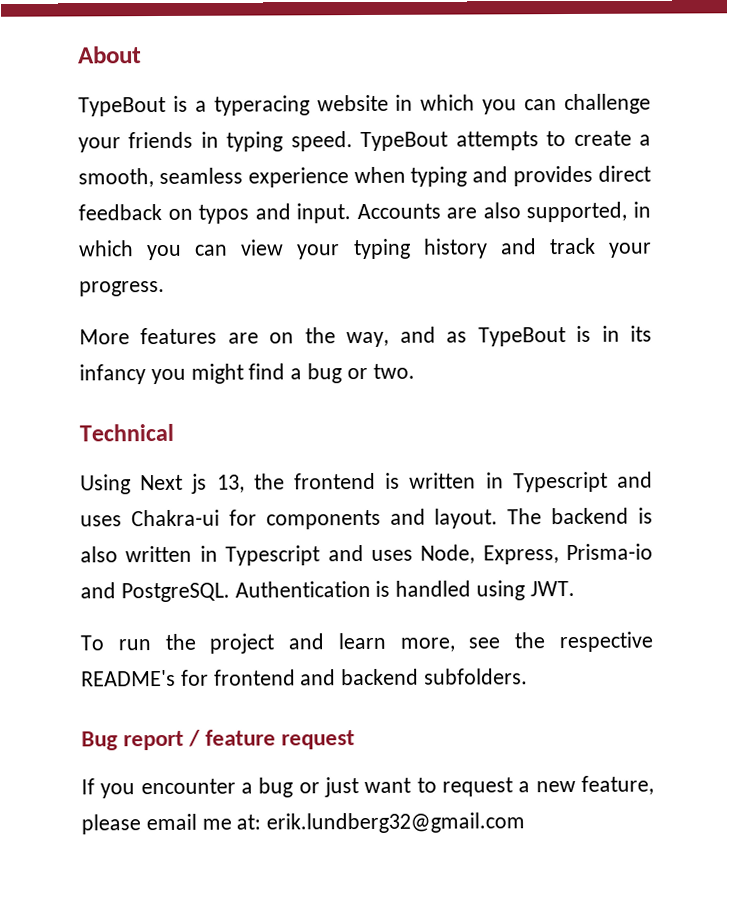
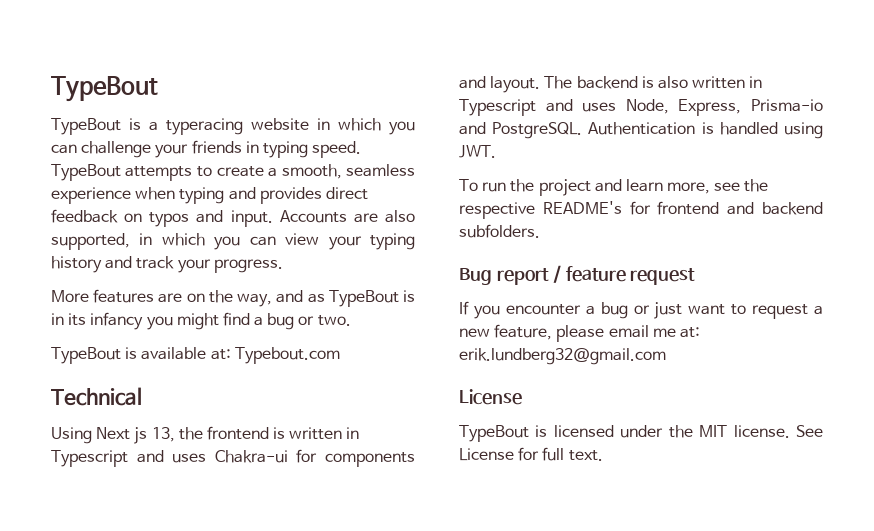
[78,46,142,64] About -> [51,76,158,102] TypeBout
(415, 371) none -> [51,347,340,364] // TypeBout is available at: Typebout.com
(526, 823) none -> [459,389,522,405] [459,425,823,442] [459,447,603,461] // License // TypeBout is licensed under the MIT license. See License for full text.

